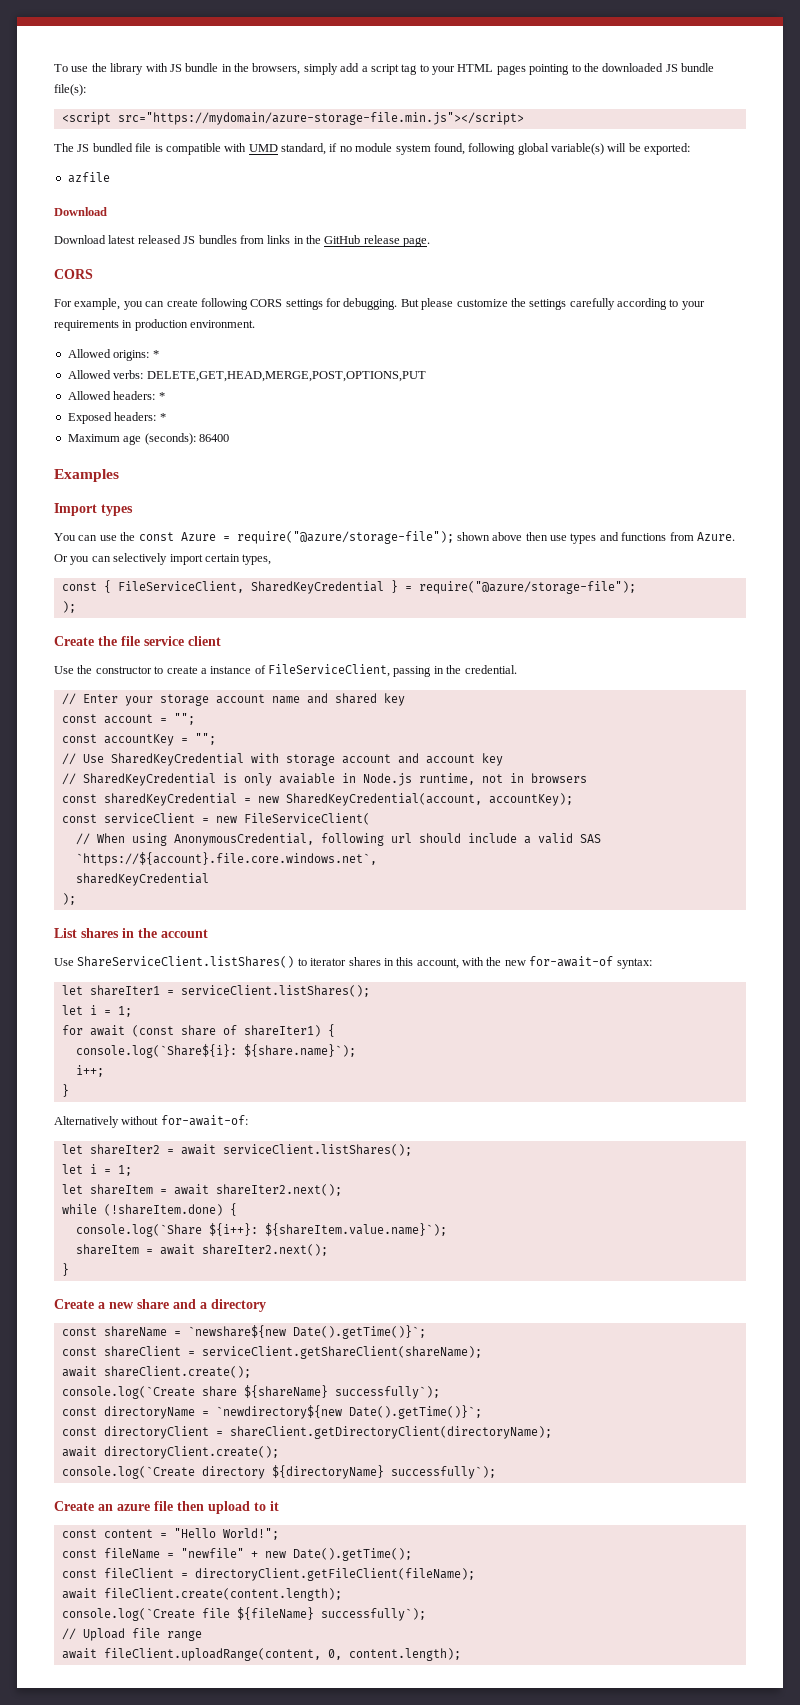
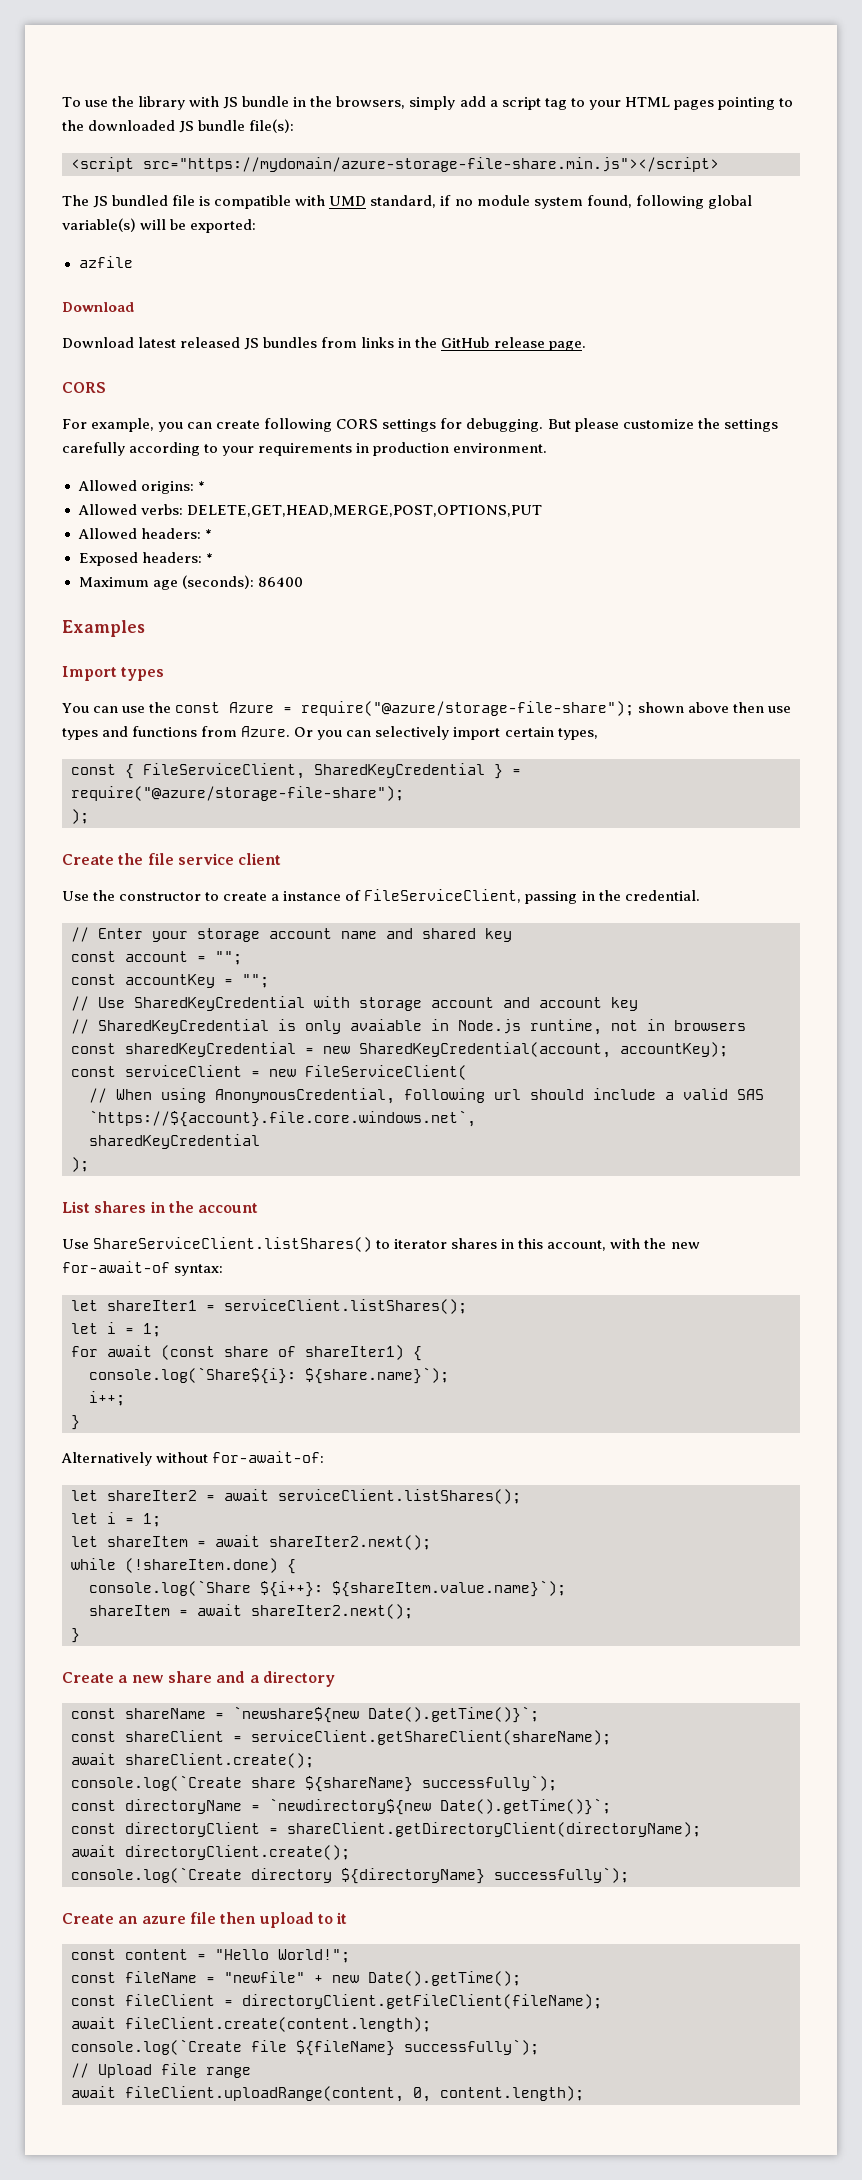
[117,112,524,125] src="https://mydomain/azure-storage-file.min.js"></script> -> [143,157,719,172] src="https://mydomain/azure-storage-file-share.min.js"></script>
[236,531,454,544] require("@azure/storage-file"); -> [301,701,635,716] require("@azure/storage-file-share");
[418,581,636,594] require("@azure/storage-file"); -> [71,786,404,801] require("@azure/storage-file-share");

